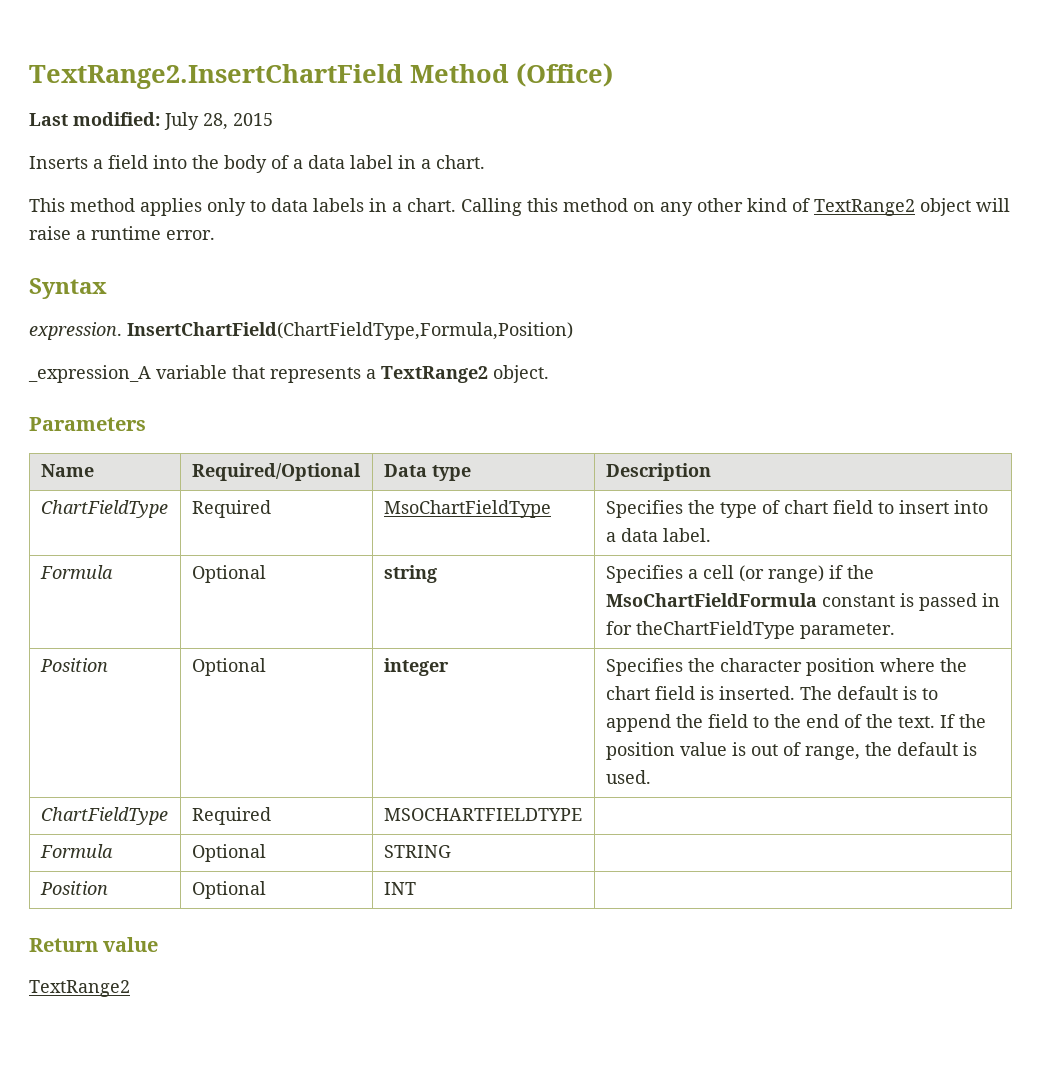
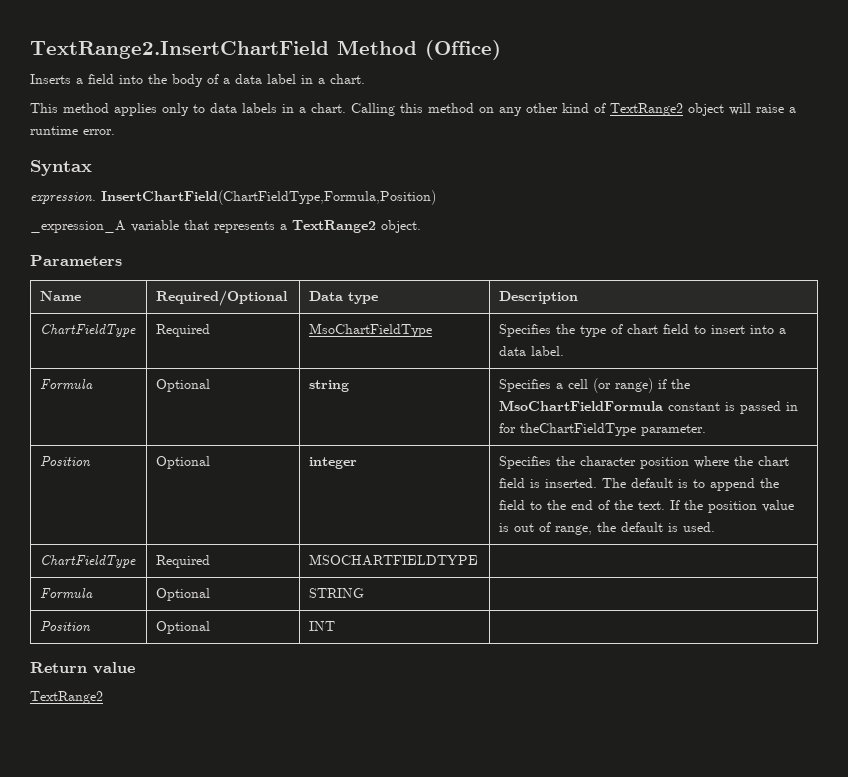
[29,112,273,130] // Last modified: July 28, 2015 -> (501, 50) none

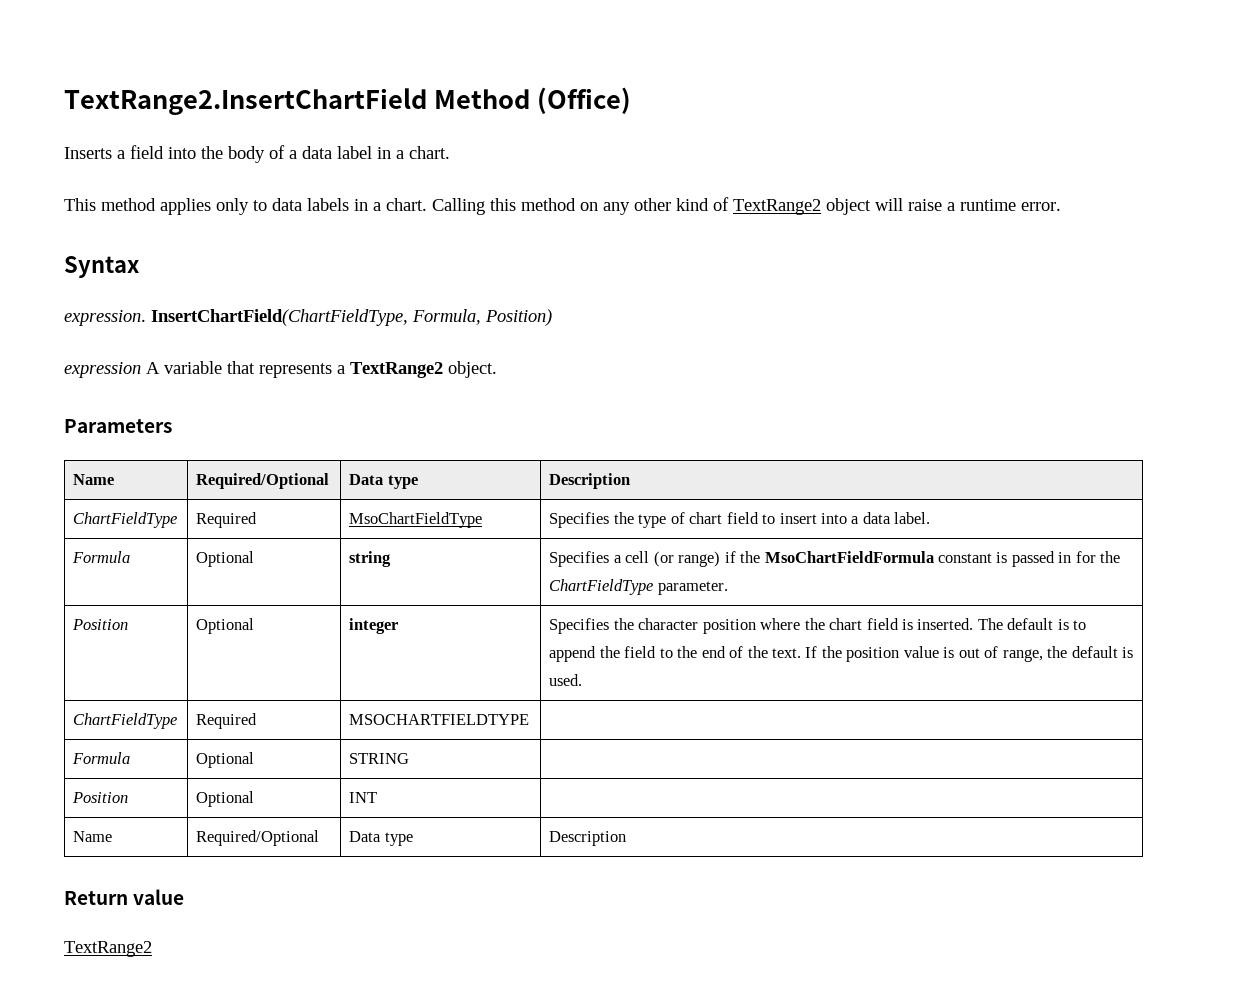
[101,190,436,205] [30,220,126,233] InsertChartField(ChartFieldType,Formula,Position) // _expression_A -> [151,309,552,326] [64,362,160,378] InsertChartField(ChartFieldType, Formula, Position) // expression A
[520,423,637,436] theChartFieldType -> [1100,551,1121,563] [549,579,654,595] the ChartFieldType
(336, 626) none -> [73,831,113,842] [196,830,320,846] [349,831,413,846] [549,831,627,846] // Name | Required/Optional | Data type | Description

